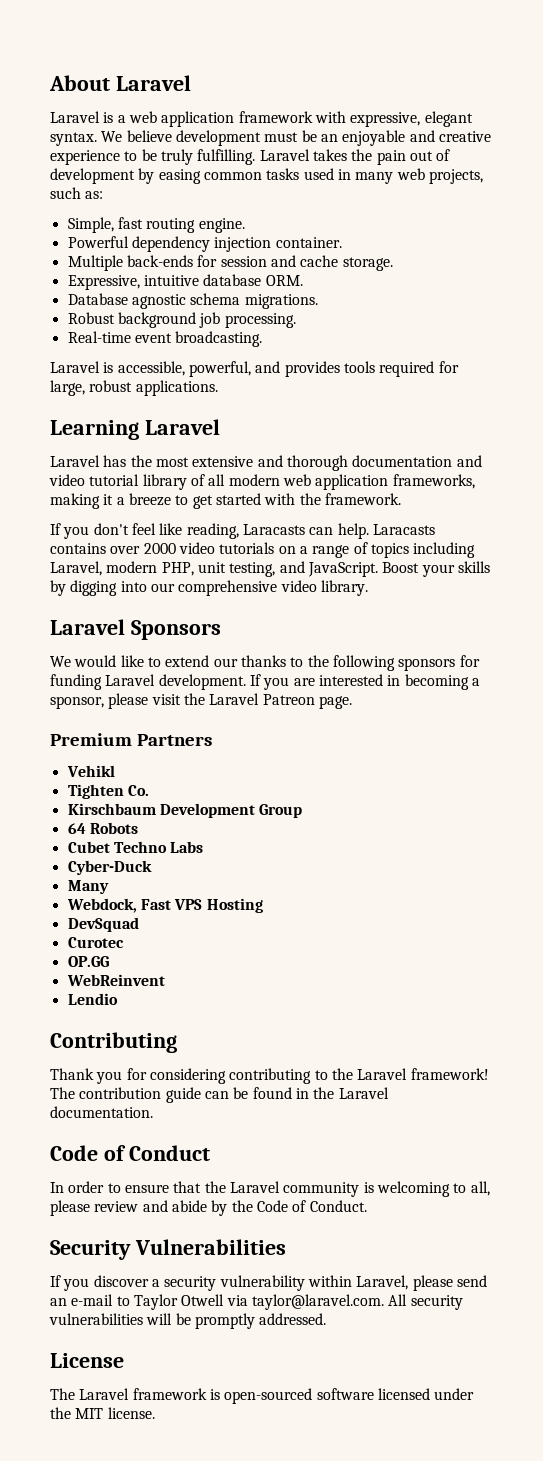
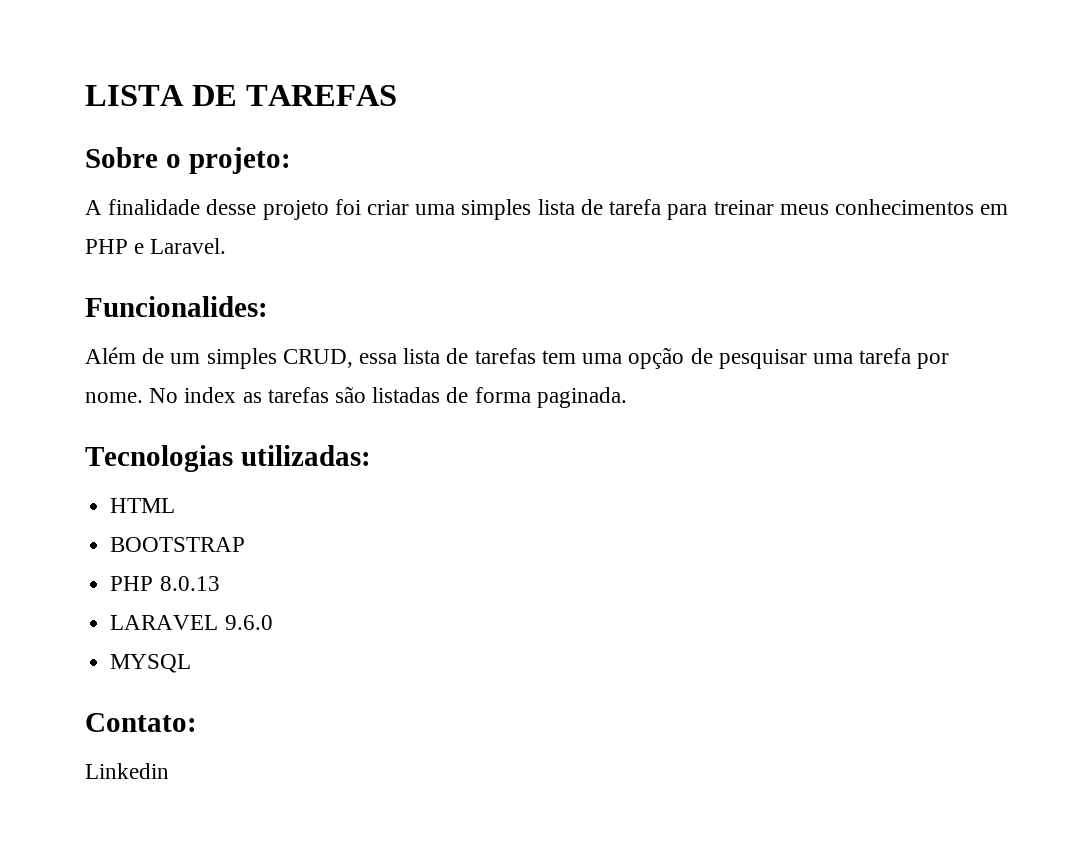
[49,75,191,91] [50,111,473,127] [50,130,491,146] [50,149,451,165] [50,168,483,184] [50,187,104,199] [67,217,245,233] [67,236,342,252] [67,255,393,271] [67,274,303,290] [67,293,318,309] [67,312,296,328] [67,331,263,347] [50,361,459,377] [50,380,218,396] [50,419,220,440] [50,455,482,471] [49,474,475,490] [50,493,401,509] [50,523,435,539] [50,542,476,558] [50,561,490,577] [50,580,368,596] [50,619,221,640] [50,655,480,671] [50,674,480,690] [50,693,352,709] [50,733,212,746] [66,765,115,777] [67,784,149,799] [67,803,303,818] [67,822,138,834] [67,841,204,853] [67,860,152,875] [67,880,109,894] [66,898,263,913] [67,917,139,932] [67,937,124,948] [67,956,109,967] [66,974,165,986] [67,993,118,1005] [50,1032,177,1053] [50,1068,489,1084] [50,1087,389,1103] [50,1106,153,1118] [50,1145,210,1161] [50,1181,490,1197] [50,1200,367,1216] [50,1239,286,1260] [50,1275,487,1291] [50,1294,463,1310] [49,1313,327,1329] [50,1353,124,1368] [50,1388,475,1404] [50,1407,155,1419] About Laravel // Laravel is a web application framework with expressive, elegant syntax. We believe development must be an enjoyable and creative experience to be truly fulfilling. Laravel takes the pain out of development by easing common tasks used in many web projects, such as: // Simple, fast routing engine. // Powerful dependency injection container. // Multiple back-ends for session and cache storage. // Expressive, intuitive database ORM. // Database agnostic schema migrations. // Robust background job processing. // Real-time event broadcasting. // Laravel is accessible, powerful, and provides tools required for large, robust applications. // Learning Laravel // Laravel has the most extensive and thorough documentation and video tutorial library of all modern web application frameworks, making it a breeze to get started with the framework. // If you don't feel like reading, Laracasts can help. Laracasts contains over 2000 video tutorials on a range of topics including Laravel, modern PHP, unit testing, and JavaScript. Boost your skills by digging into our comprehensive video library. // Laravel Sponsors // We would like to extend our thanks to the following sponsors for funding Laravel development. If you are interested in becoming a sponsor, please visit the Laravel Patreon page. // Premium Partners // Vehikl // Tighten Co. // Kirschbaum Development Group // 64 Robots // Cubet Techno Labs // Cyber-Duck // Many // Webdock, Fast VPS Hosting // DevSquad // Curotec // OP.GG // WebReinvent // Lendio // Contributing // Thank you for considering contributing to the Laravel framework! The contribution guide can be found in the Laravel documentation. // Code of Conduct // In order to ensure that the Laravel community is welcoming to all, please review and abide by the Code of Conduct. // Security Vulnerabilities // If you discover a security vulnerability within Laravel, please send an e-mail to Taylor Otwell via taylor@laravel.com. All security vulnerabilities will be promptly addressed. // License // The Laravel framework is open-sourced software licensed under the MIT license. -> [85,85,397,106] [85,147,291,174] [85,199,1009,220] [85,238,227,254] [85,296,268,317] [85,347,950,369] [85,386,627,408] [85,445,371,472] [110,498,176,513] [110,537,246,552] [110,576,220,591] [110,615,273,630] [110,654,192,673] [85,713,197,732] [85,763,169,779] LISTA DE TAREFAS // Sobre o projeto: // A finalidade desse projeto foi criar uma simples lista de tarefa para treinar meus conhecimentos em PHP e Laravel. // Funcionalides: // Além de um simples CRUD, essa lista de tarefas tem uma opção de pesquisar uma tarefa por nome. No index as tarefas são listadas de forma paginada. // Tecnologias utilizadas: // HTML // BOOTSTRAP // PHP 8.0.13 // LARAVEL 9.6.0 // MYSQL // Contato: // Linkedin

